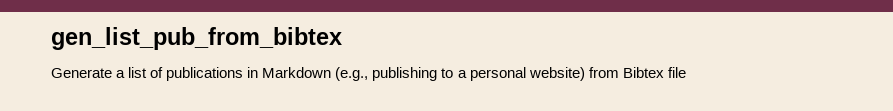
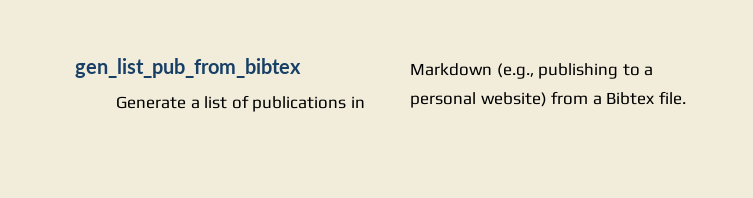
[622,67,686,78] Bibtex file -> [592,91,686,105] a Bibtex file.

